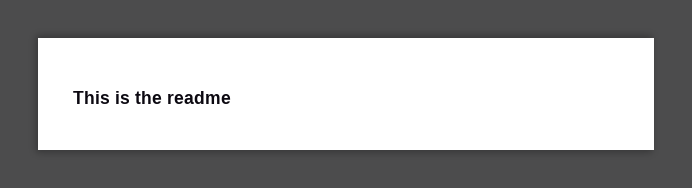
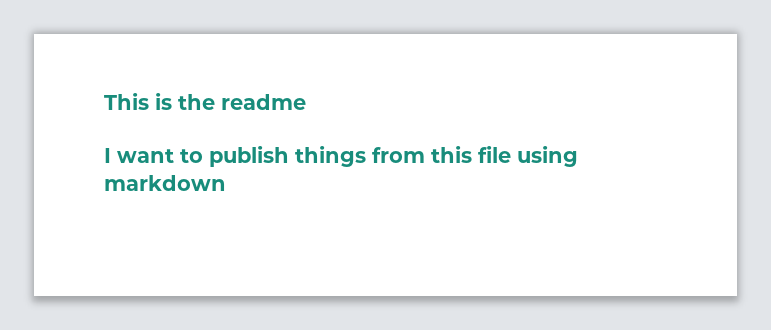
(231, 97) none -> [104,146,578,167] [104,175,226,191] // I want to publish things from this file using markdown

